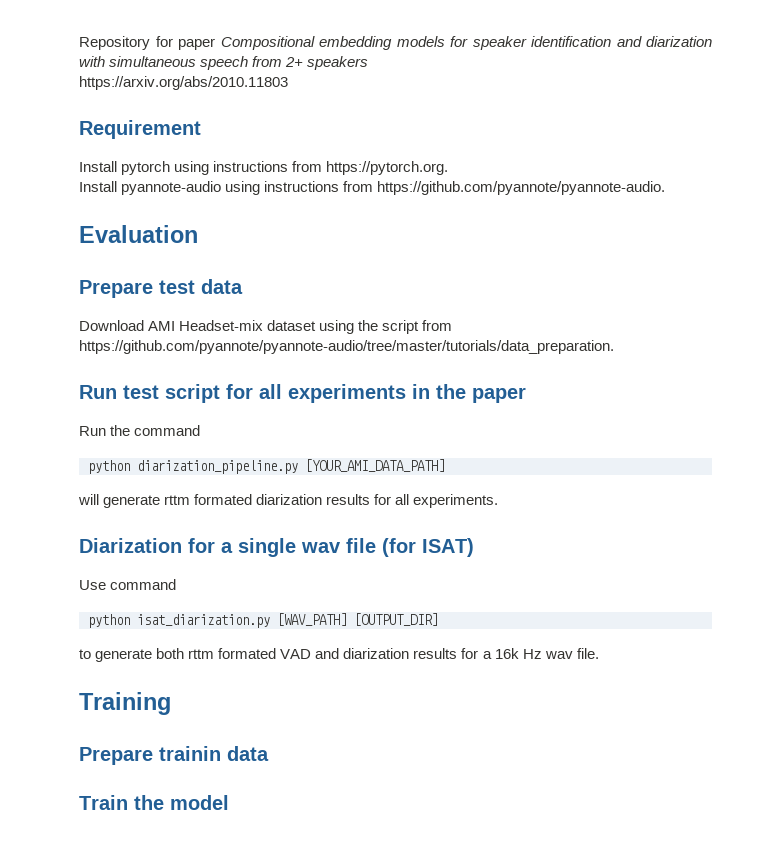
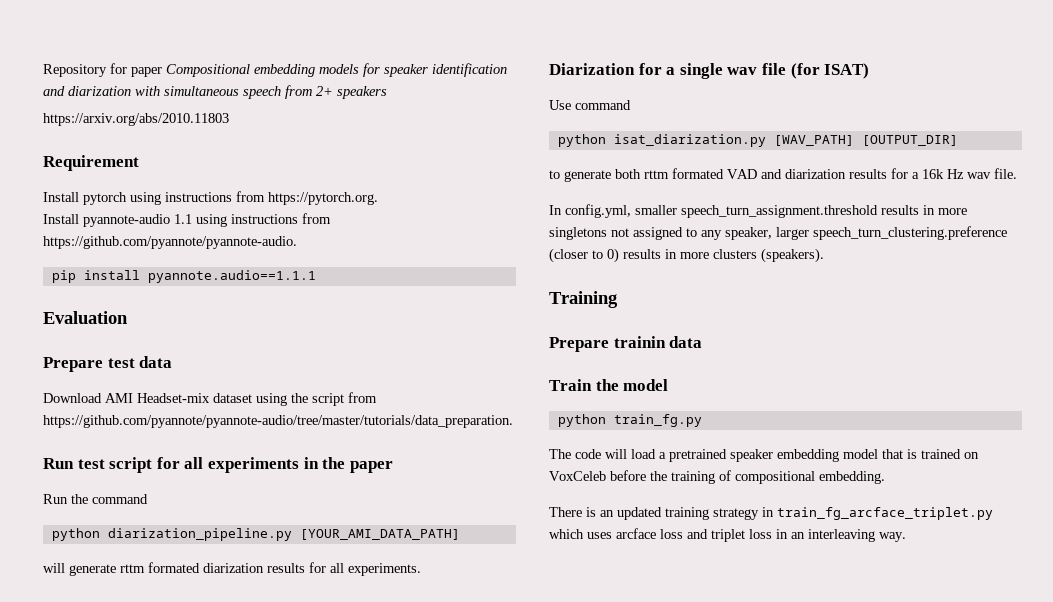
(222, 188) none -> [174,214,192,224] 1.1
(666, 188) none -> [51,270,316,283] // pip install pyannote.audio==1.1.1
(599, 653) none -> [549,204,967,218] [549,226,1007,240] [549,248,824,263] // In config.yml, smaller speech_turn_assignment.threshold results in more singletons not assigned to any speaker, larger speech_turn_clustering.preference (closer to 0) results in more clusters (speakers).
(229, 802) none -> [557,414,702,427] [549,449,979,462] [549,470,885,484] [549,507,993,520] [549,528,906,542] // python train_fg.py // The code will load a pretrained speaker embedding model that is trained on VoxCeleb before the training of compositional embedding. // There is an updated training strategy in train_fg_arcface_triplet.py which uses arcface loss and triplet loss in an interleaving way.

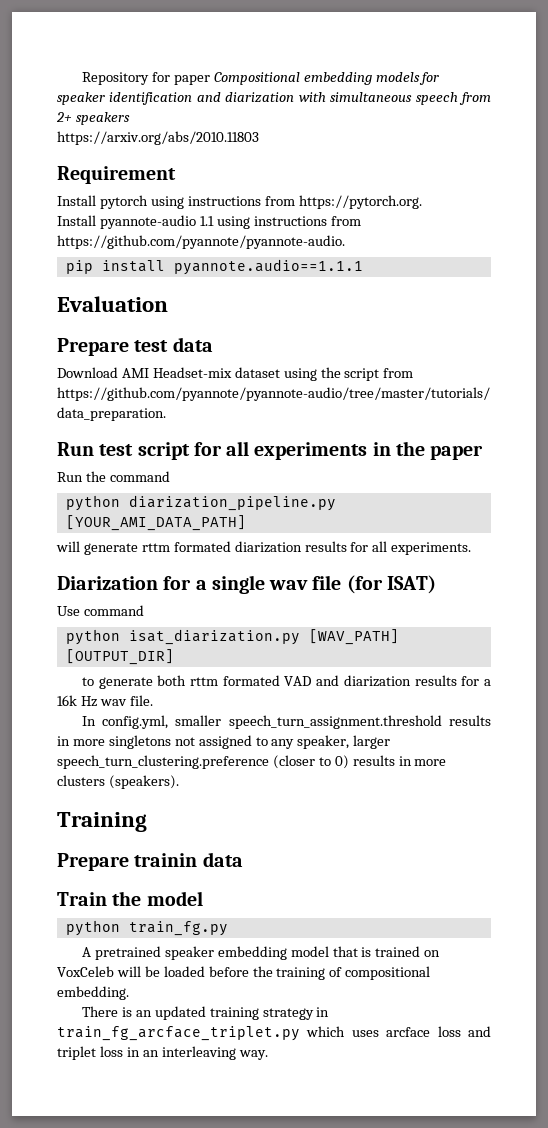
[549,449,666,459] The code will load a -> [81,947,91,957] A
(606, 476) none -> [116,966,205,977] will be loaded

